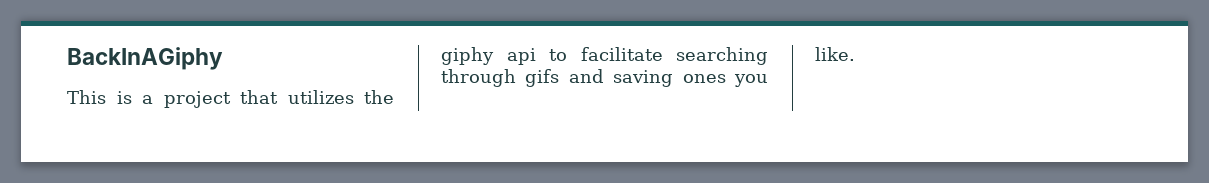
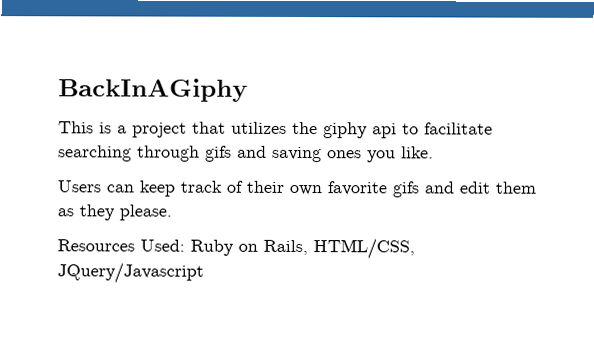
(855, 54) none -> [57,180,536,198] [57,204,172,221] [57,238,415,260] [57,262,204,284] // Users can keep track of their own favorite gifs and edit them as they please. // Resources Used: Ruby on Rails, HTML/CSS, JQuery/Javascript

